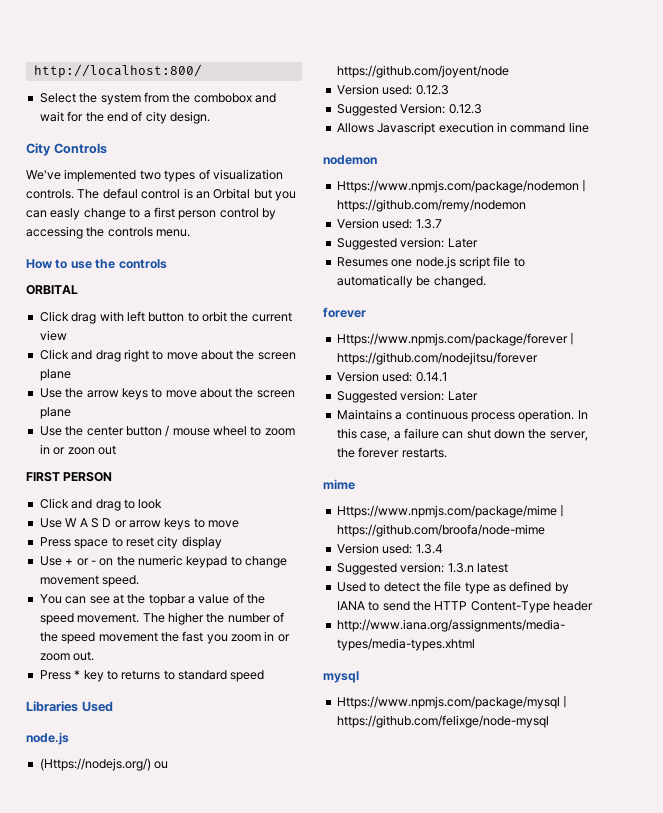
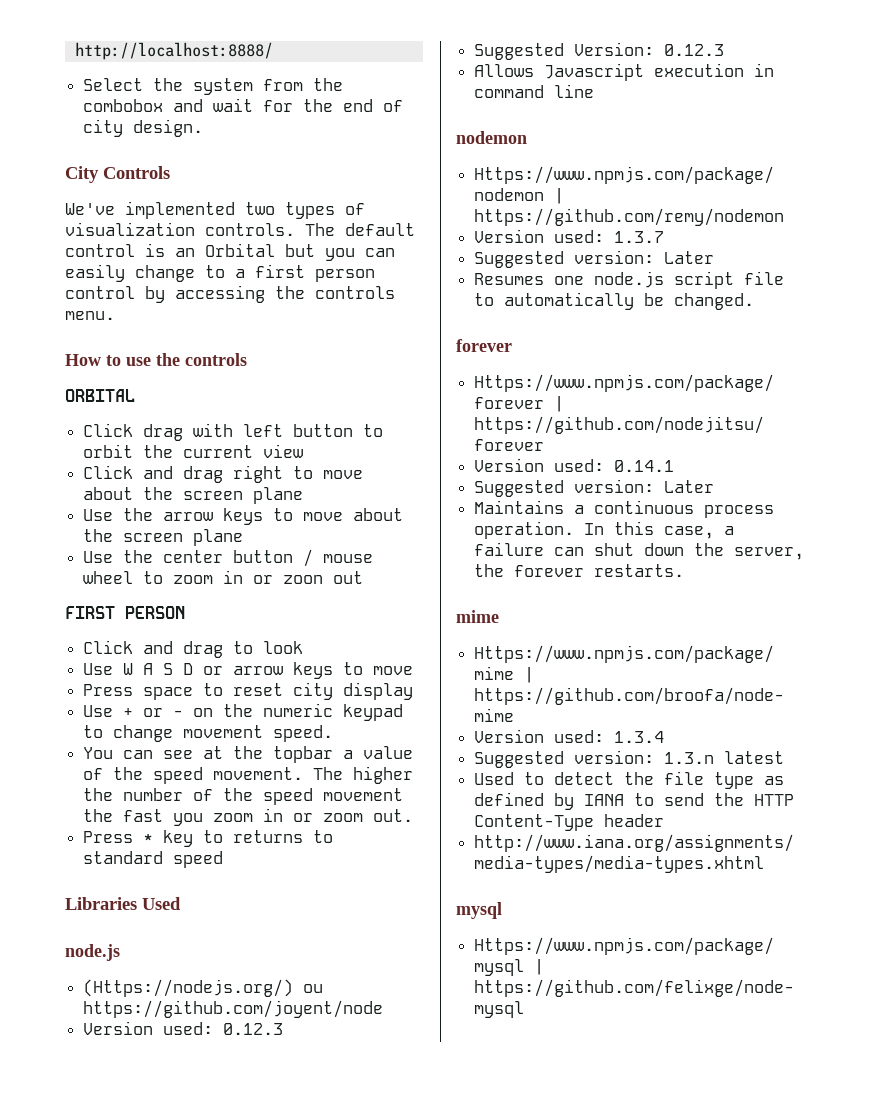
[33,64,202,78] http://localhost:800/ -> [74,42,273,60] http://localhost:8888/
[102,188,138,199] defaul -> [345,223,415,236] default
[50,208,81,220] easly -> [65,264,125,282] easily

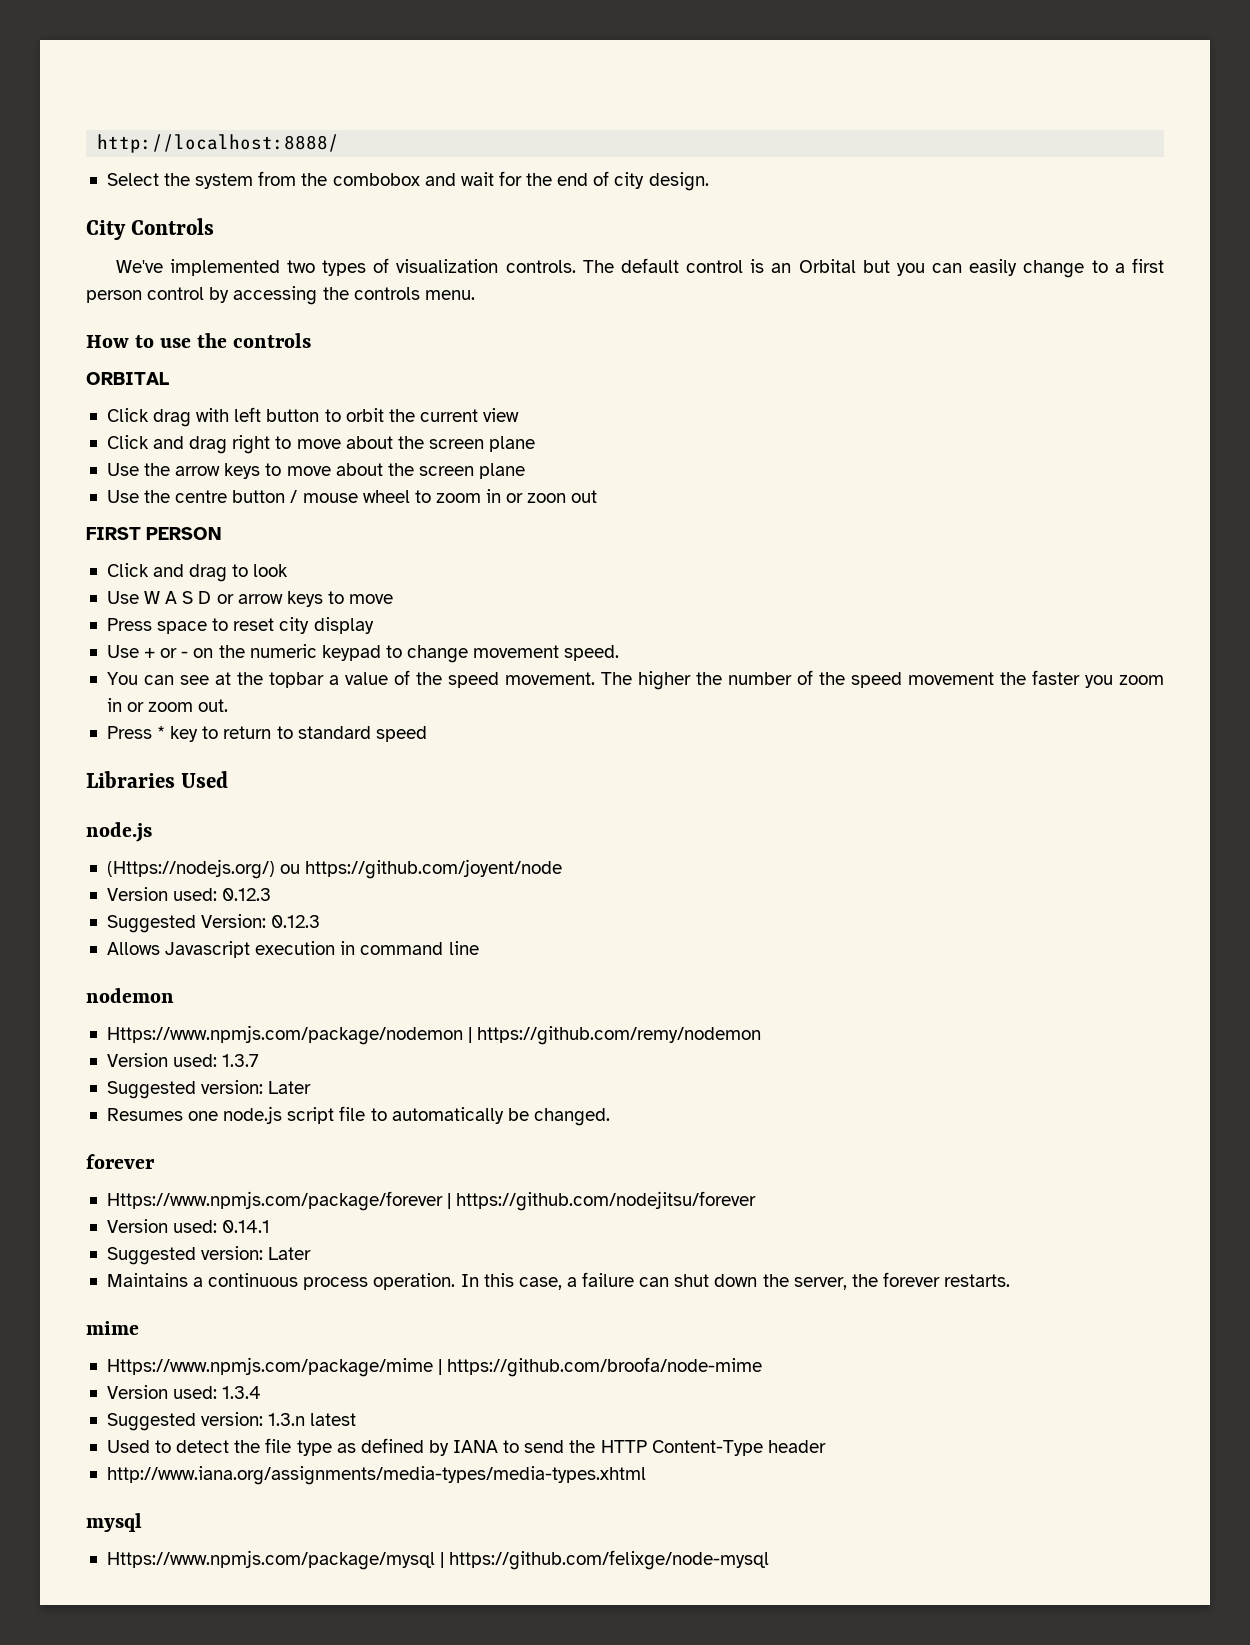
[163,550,224,563] center -> [175,490,228,503] centre
[123,809,164,822] fast -> [1031,670,1080,685] faster
[233,830,304,843] returns -> [223,726,272,739] return

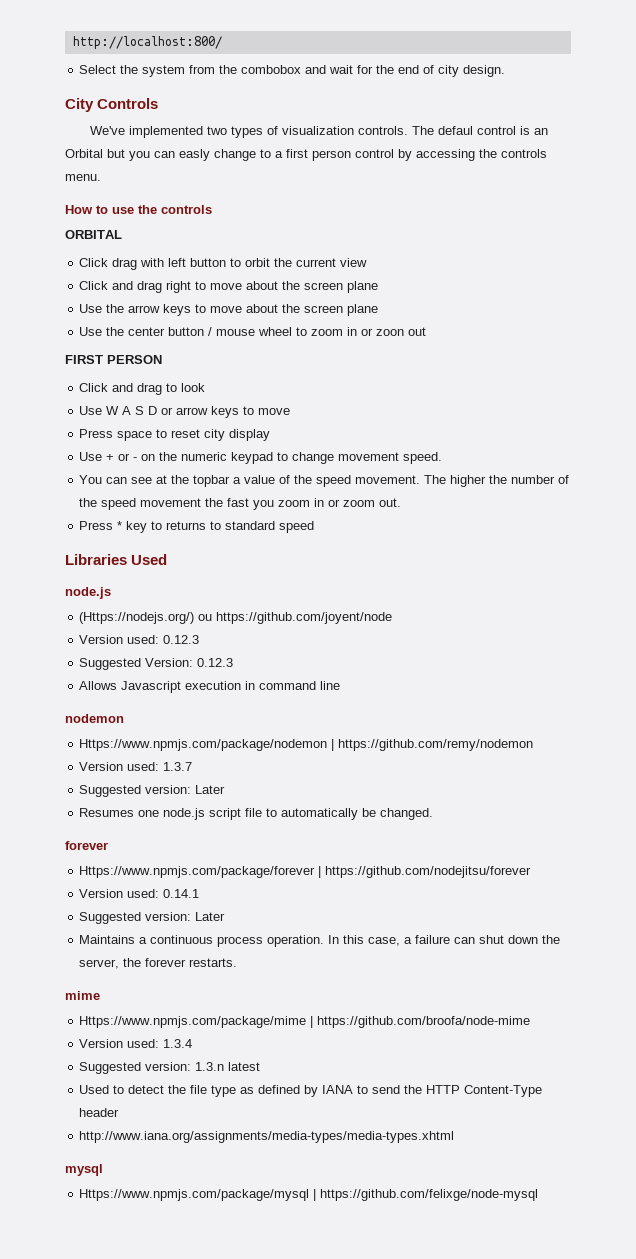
[97,134,340,153] http://localhost:8888/ -> [72,36,222,49] http://localhost:800/
[620,258,679,273] default -> [438,126,474,135] defaul
[969,259,1018,276] easily -> [179,149,210,161] easly
[175,490,228,503] centre -> [128,327,166,336] center
[1031,670,1080,685] faster -> [227,498,250,507] fast
[223,726,272,739] return -> [166,521,207,530] returns

